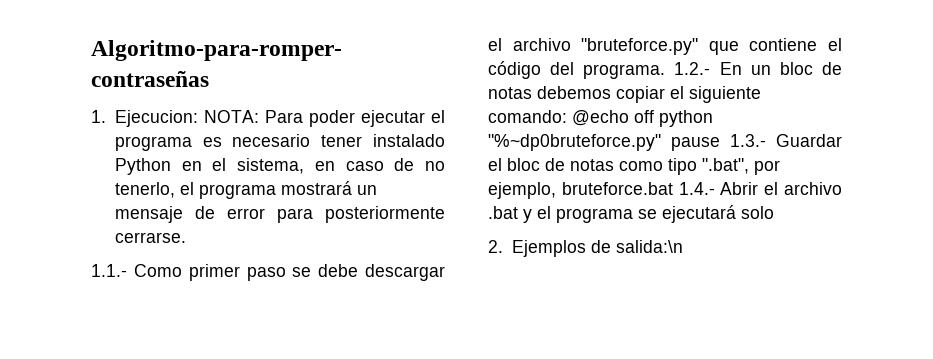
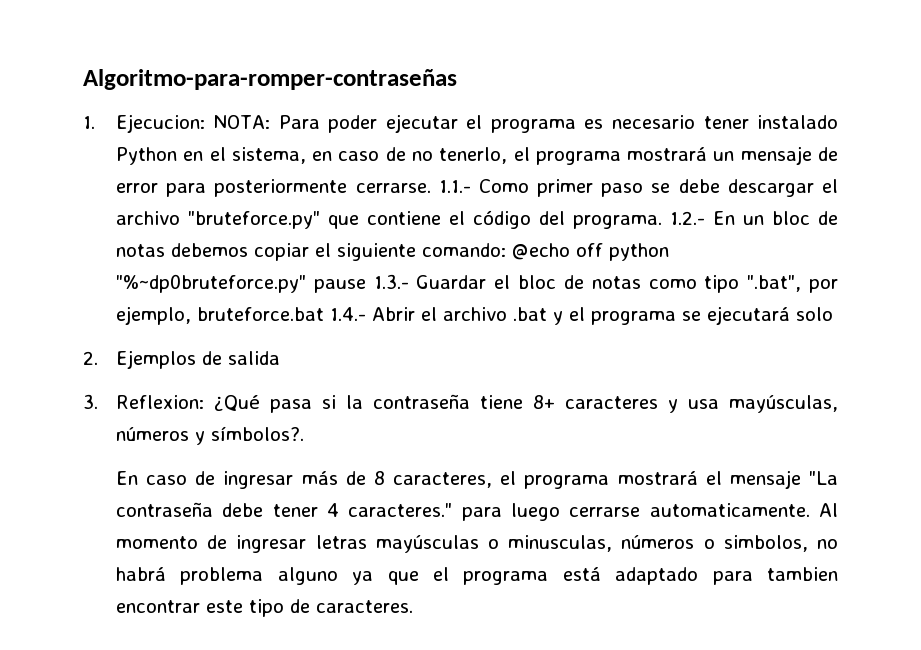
(186, 237) // -> (431, 188) none
[615,240,683,253] salida:\n -> [227,351,280,365] [83,394,838,413] [115,426,304,445] [115,470,839,489] [115,502,838,521] [115,535,838,553] [115,567,838,585] [115,599,413,617] salida // 3. Reflexion: ¿Qué pasa si la contraseña tiene 8+ caracteres y usa mayúsculas, números y símbolos?. // En caso de ingresar más de 8 caracteres, el programa mostrará el mensaje "La contraseña debe tener 4 caracteres." para luego cerrarse automaticamente. Al momento de ingresar letras mayúsculas o minusculas, números o simbolos, no habrá problema alguno ya que el programa está adaptado para tambien encontrar este tipo de caracteres.

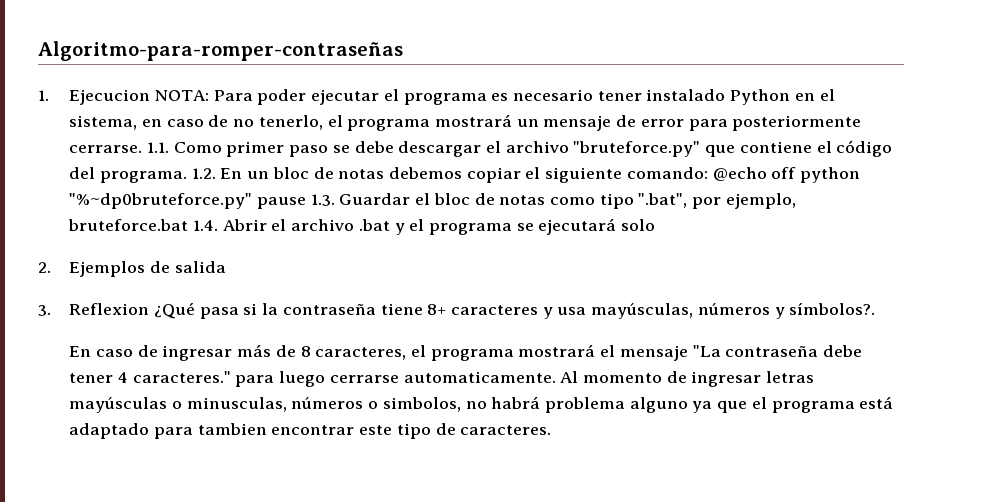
[115,114,205,133] Ejecucion: -> [69,89,151,105] Ejecucion
[438,180,471,193] 1.1.- -> [146,142,169,153] 1.1.
[669,211,705,225] 1.2.- -> [191,168,216,179] 1.2.
[373,274,409,289] 1.3.- -> [310,194,335,206] 1.3.
[329,307,366,321] 1.4.- -> [192,220,218,231] 1.4.
[115,395,204,409] Reflexion: -> [69,303,150,315] Reflexion

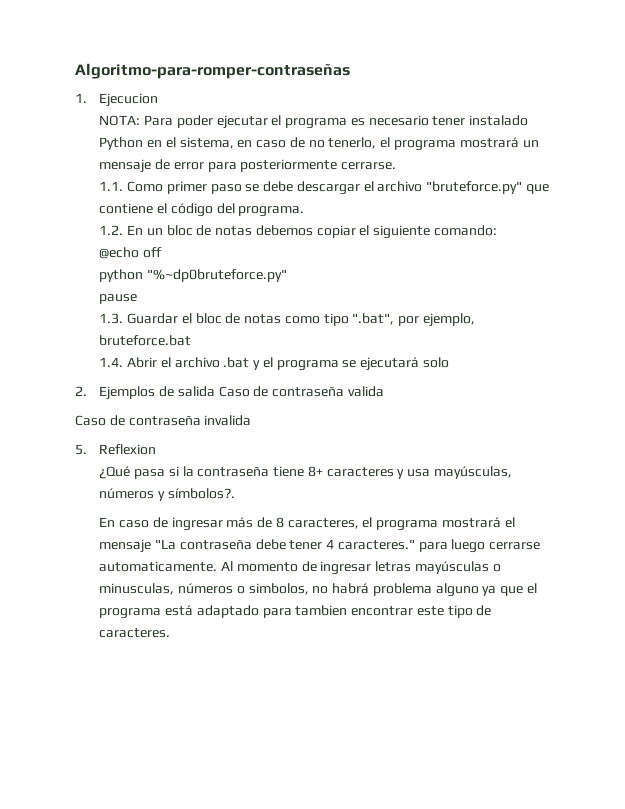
(151, 97) none -> (159, 100) //
(143, 149) none -> (397, 166) //
(187, 177) none -> (305, 211) //
(708, 173) none -> (498, 230) //
(797, 173) none -> (162, 252) //
(253, 201) none -> (287, 275) //
(306, 203) none -> (138, 299) //
(189, 225) none -> (192, 340) //
[38,305,51,316] // 3. -> [218,386,384,397] [75,415,252,426] [75,444,87,455] Caso de contraseña valida // Caso de contraseña invalida // 5.
(150, 309) none -> (157, 449) //

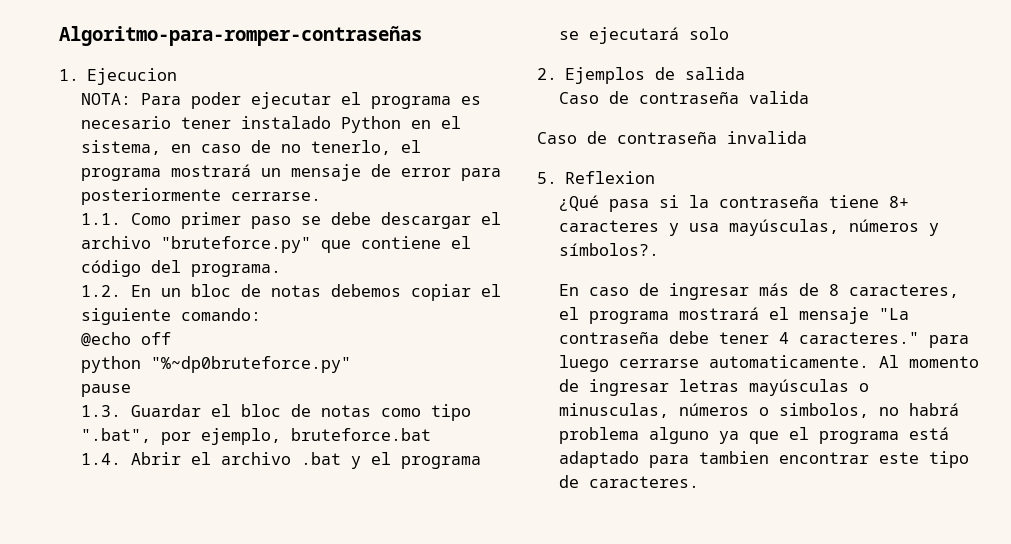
(215, 391) none -> (746, 73) //

